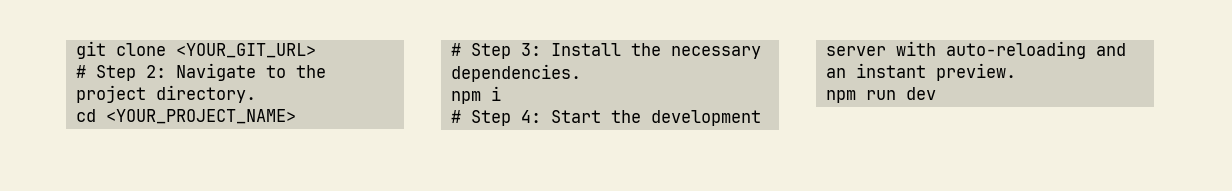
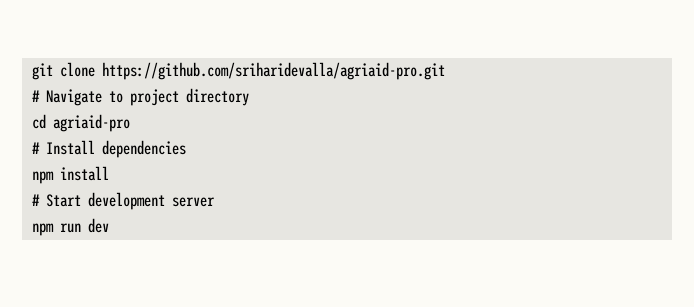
[176,43,317,58] [76,63,327,81] [76,85,257,103] <YOUR_GIT_URL> // # Step 2: Navigate to the project directory. -> [101,62,445,80] [31,88,249,106] https://github.com/sriharidevalla/agriaid-pro.git // # Navigate to project directory
[106,109,297,124] [451,43,762,59] [451,64,582,82] [451,86,502,104] [451,110,762,126] [826,41,1127,59] [826,63,1017,81] <YOUR_PROJECT_NAME> // # Step 3: Install the necessary dependencies. // npm i // # Step 4: Start the development server with auto-reloading and an instant preview. -> [52,114,130,132] [31,140,186,158] [31,166,109,184] [31,192,215,210] agriaid-pro // # Install dependencies // npm install // # Start development server

